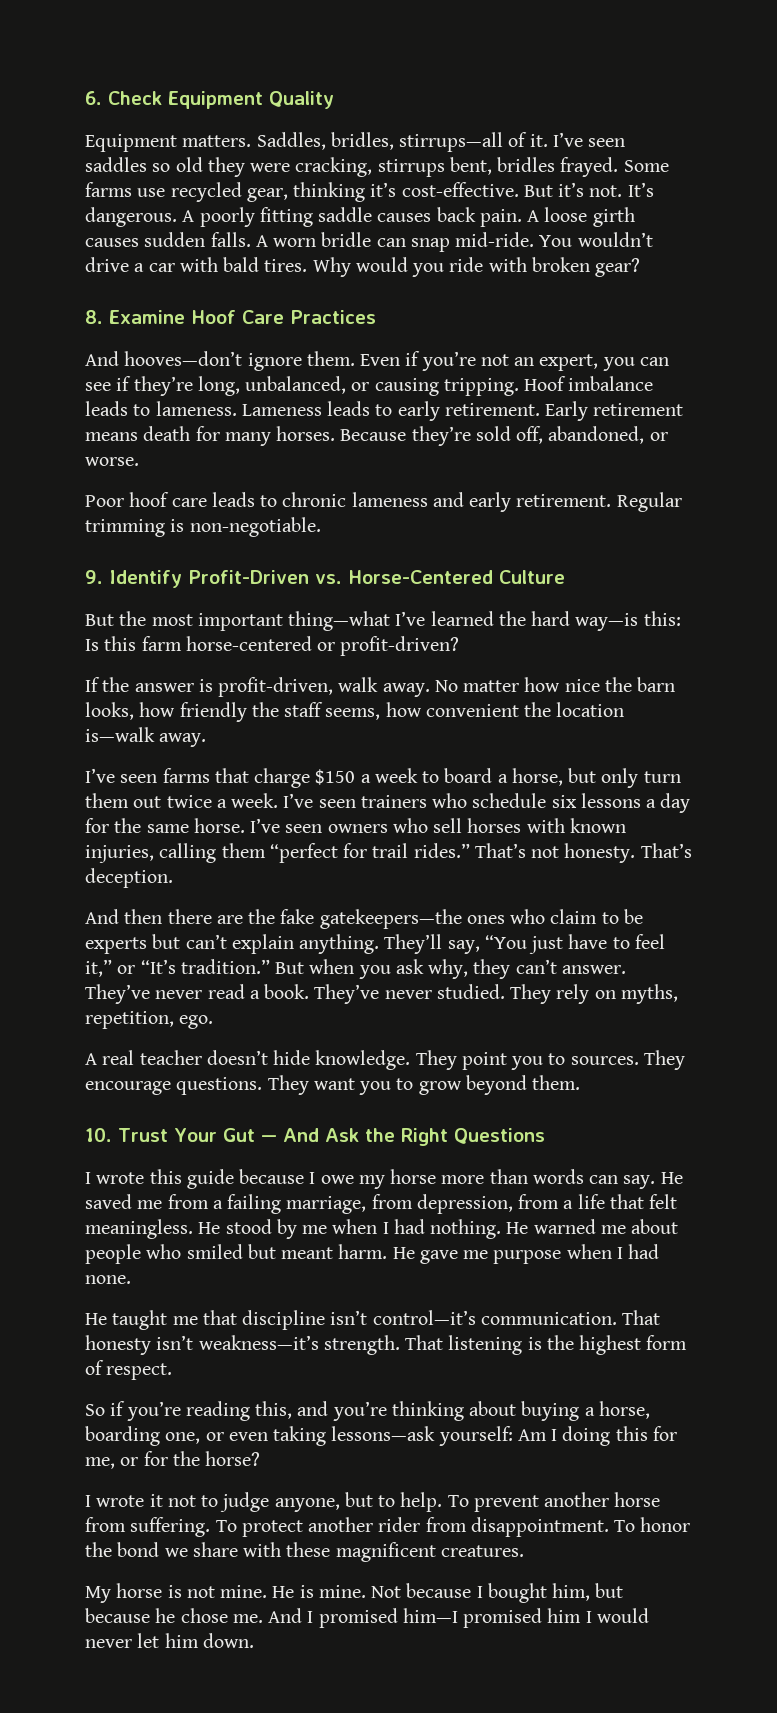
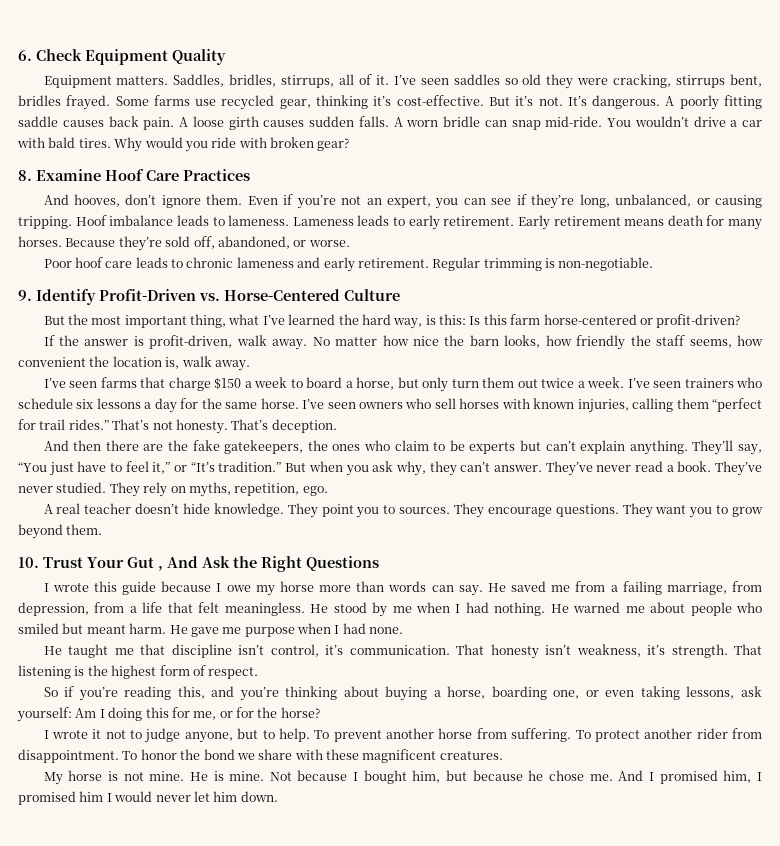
[399,132,504,152] stirrups—all -> [281,74,355,88] stirrups, all
[124,351,243,366] hooves—don’t -> [74,194,157,207] hooves, don’t
[288,611,391,631] thing—what -> [190,314,260,328] thing, what
[575,613,639,631] way—is -> [393,315,436,329] way, is
[85,727,155,742] is—walk -> [165,356,212,369] is, walk
[319,909,462,929] gatekeepers—the -> [224,440,328,454] gatekeepers, the
[260,1135,277,1142] — -> [158,566,163,571] ,
[372,1310,476,1325] control—it’s -> [270,644,344,657] control, it’s
[198,1335,319,1350] weakness—it’s -> [576,644,666,657] weakness, it’s
[331,1426,436,1441] lessons—ask -> [686,686,763,699] lessons, ask
[402,1608,458,1623] him—I -> [723,770,763,783] him, I

